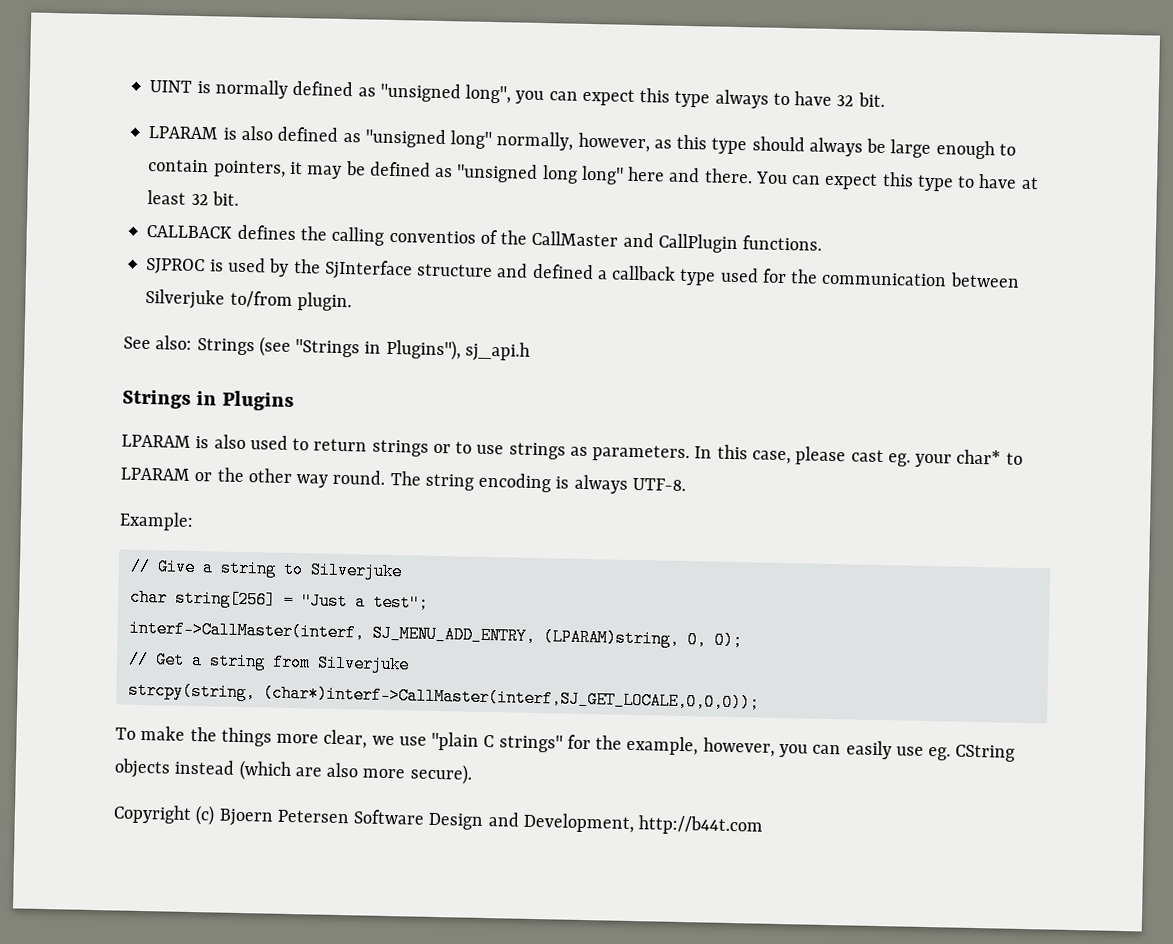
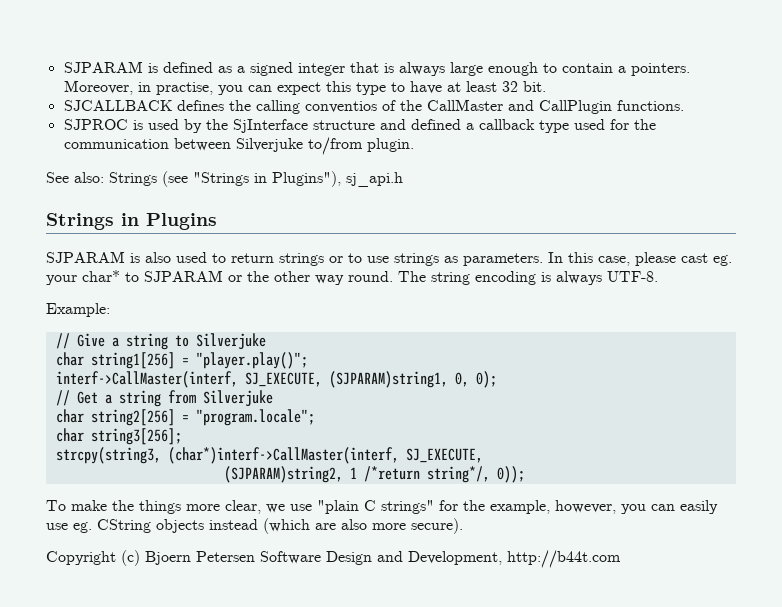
[149,79,885,109] [148,125,1016,160] [148,158,788,185] UINT is normally defined as "unsigned long", you can expect this type always to have 32 bit. // LPARAM is also defined as "unsigned long" normally, however, as this type should always be large enough to contain pointers, it may be defined as "unsigned long long" here and there. You -> [63,61,690,76] [63,80,243,95] SJPARAM is defined as a signed integer that is always large enough to contain a pointers. Moreover, in practise, you
[146,224,233,239] CALLBACK -> [63,100,172,111] SJCALLBACK
[121,434,191,448] LPARAM -> [46,251,125,263] SJPARAM
[120,467,190,481] LPARAM -> [144,270,223,282] SJPARAM
[174,589,429,612] string[256] = "Just a test"; -> [90,352,308,369] string1[256] = "player.play()";
[371,624,680,648] SJ_MENU_ADD_ENTRY, (LPARAM)string, -> [244,371,448,388] SJ_EXECUTE, (SJPARAM)string1,
[127,681,760,712] strcpy(string, (char*)interf->CallMaster(interf,SJ_GET_LOCALE,0,0,0)); -> [55,409,315,426] [55,428,182,445] [55,447,483,464] [223,466,525,483] char string2[256] = "program.locale"; // char string3[256]; // strcpy(string3, (char*)interf->CallMaster(interf, SJ_EXECUTE, // (SJPARAM)string2, 1 /*return string*/, 0));

